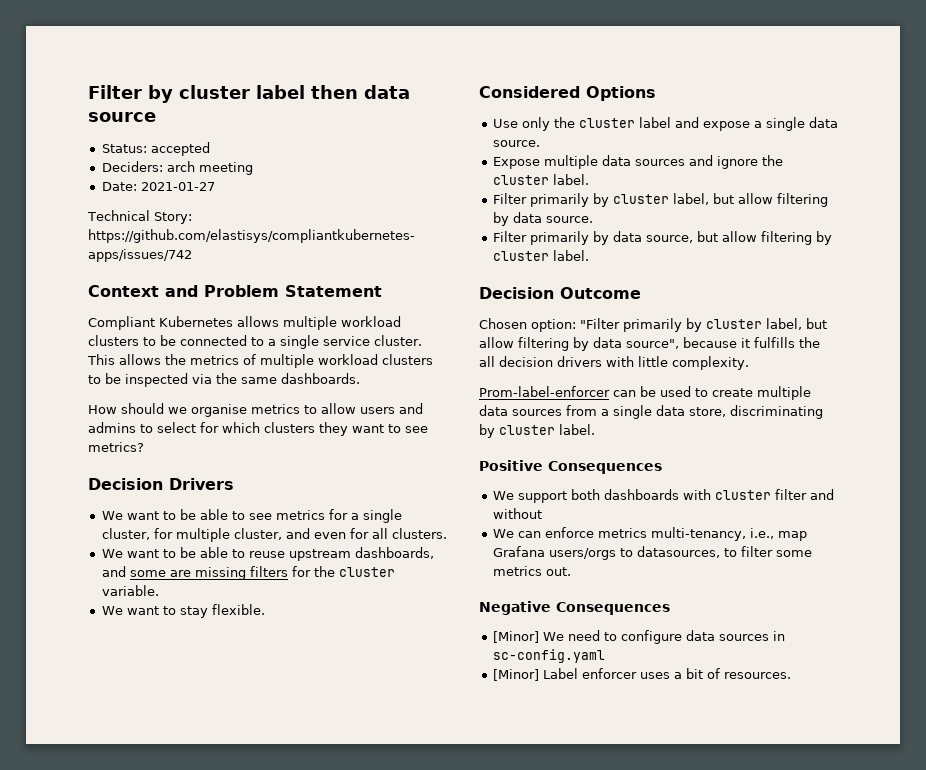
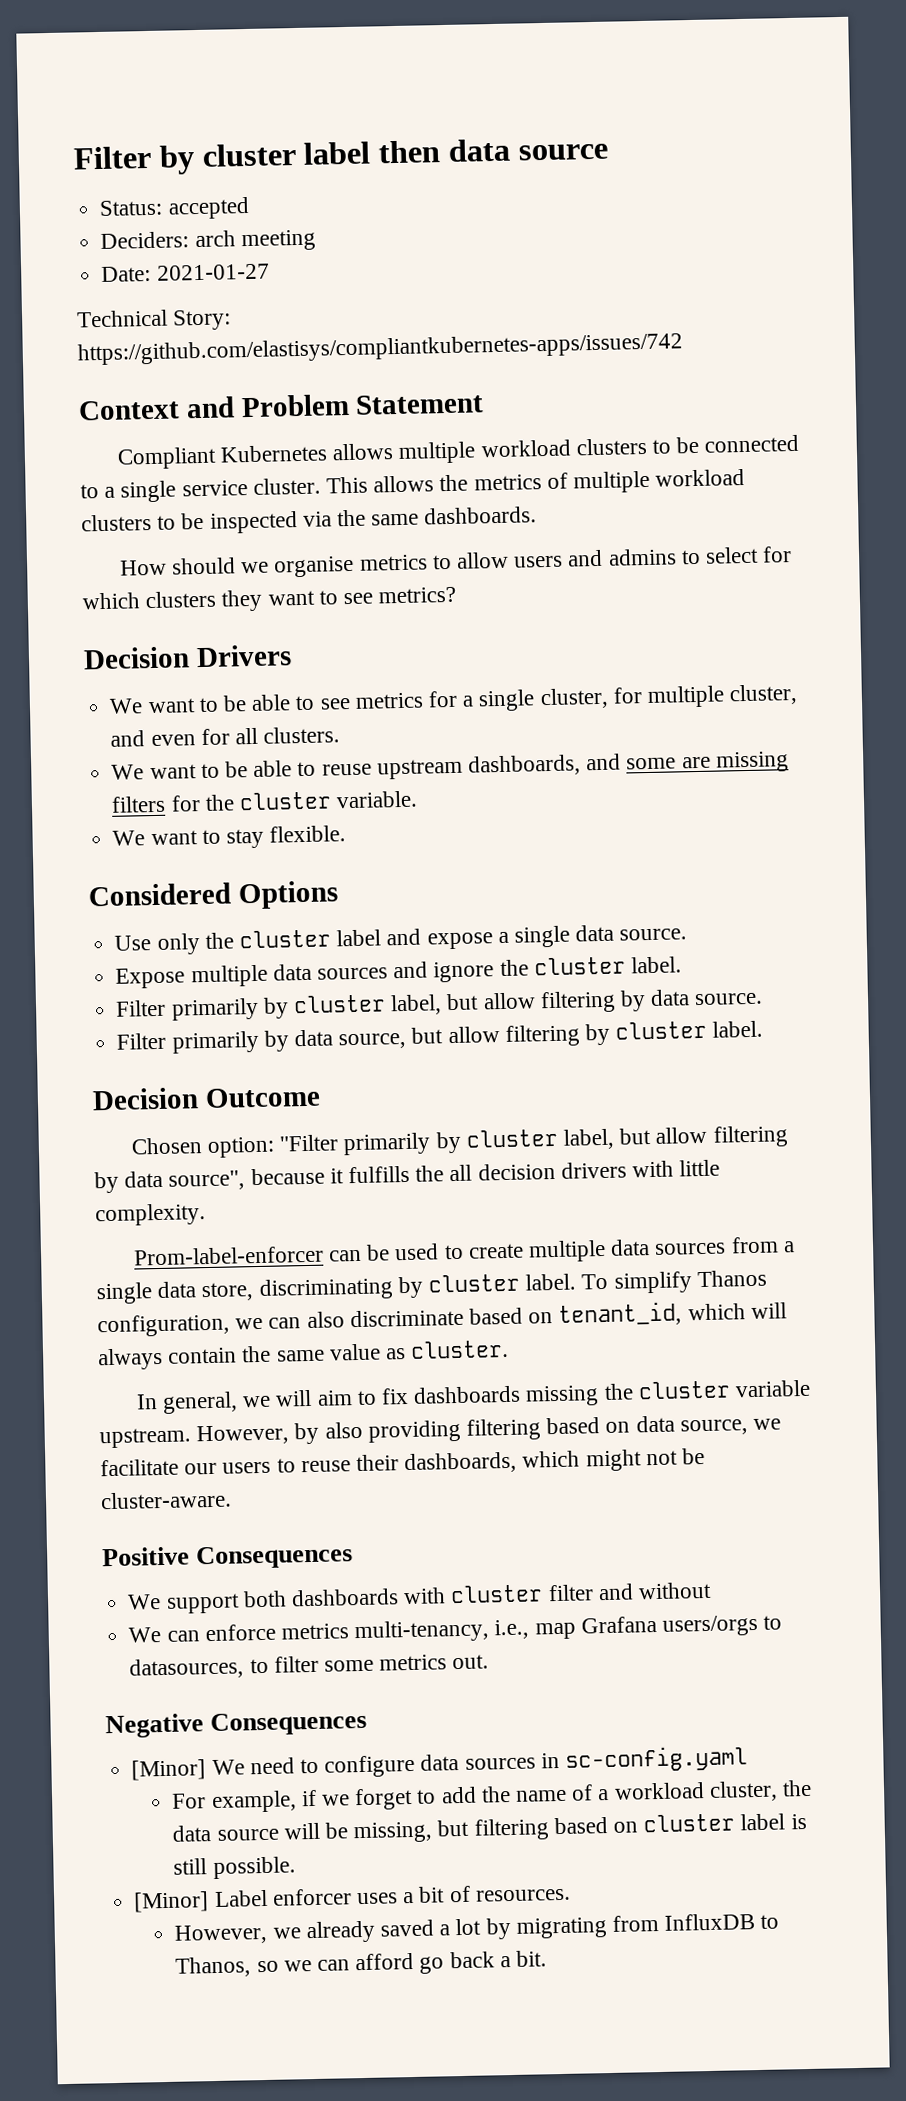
(595, 429) none -> [581,1269,767,1294] [97,1301,787,1338] [97,1339,510,1371] [135,1379,812,1414] [99,1415,782,1449] [100,1447,706,1477] [100,1490,232,1510] To simplify Thanos configuration, we can also discriminate based on tenant_id, which will always contain the same value as cluster. // In general, we will aim to fix dashboards missing the cluster variable upstream. However, by also providing filtering based on data source, we facilitate our users to reuse their dashboards, which might not be cluster-aware.
(605, 656) none -> [171,1779,813,1814] [172,1813,807,1844] [173,1856,296,1880] // For example, if we forget to add the name of a workload cluster, the data source will be missing, but filtering based on cluster label is still possible.
(791, 675) none -> [174,1913,780,1945] [175,1950,548,1978] // However, we already saved a lot by migrating from InfluxDB to Thanos, so we can afford go back a bit.

